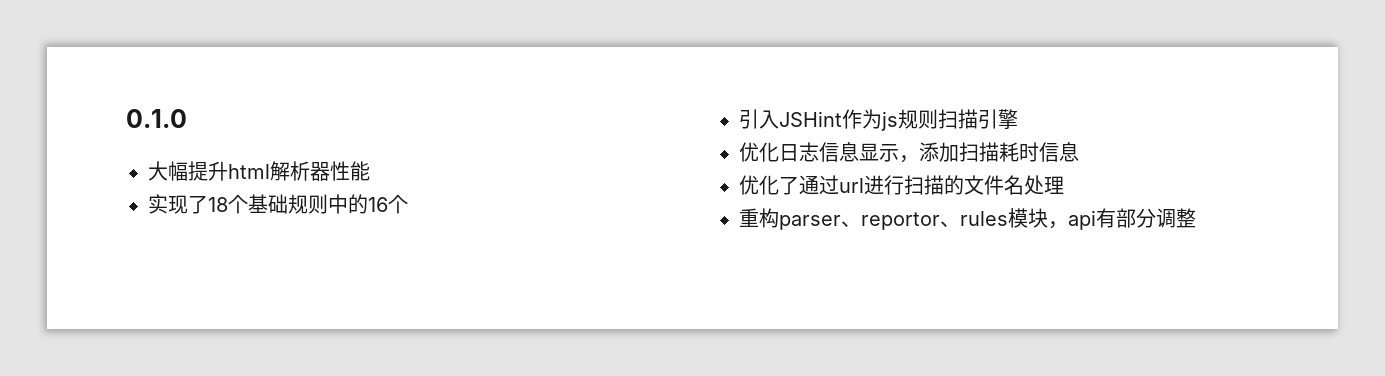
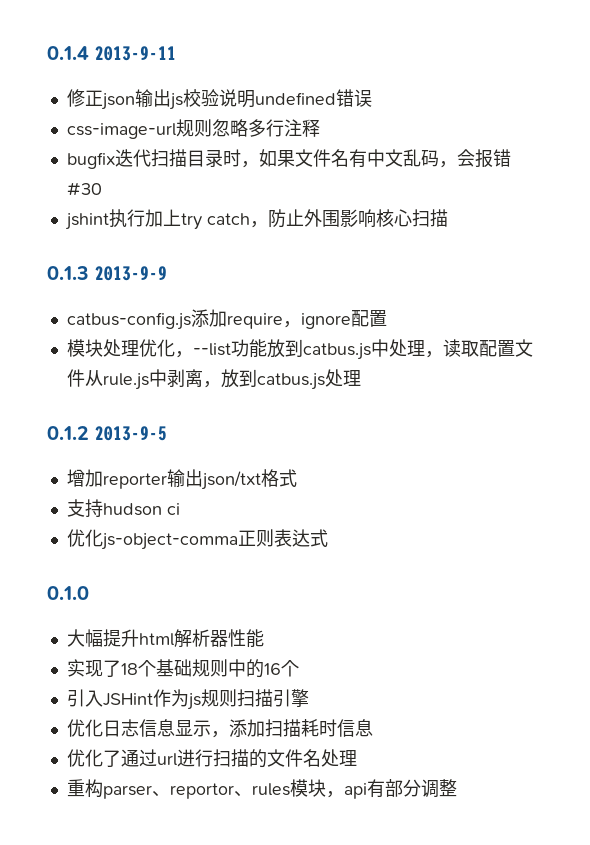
(126, 118) none -> [47,46,176,61] [66,89,372,110] [66,119,320,139] [66,149,511,169] [66,182,102,196] [64,209,448,230] [47,266,167,281] [66,309,387,330] [66,339,533,360] [66,369,361,390] [47,426,167,441] [66,469,297,490] [66,499,180,518] [66,529,328,550] 0.1.4 2013-9-11 // 修正json输出js校验说明undefined错误 // css-image-url规则忽略多行注释 // bugfix迭代扫描目录时，如果文件名有中文乱码，会报错#30 // jshint执行加上try catch，防止外围影响核心扫描 // 0.1.3 2013-9-9 // catbus-config.js添加require，ignore配置 // 模块处理优化，--list功能放到catbus.js中处理，读取配置文件从rule.js中剥离，放到catbus.js处理 // 0.1.2 2013-9-5 // 增加reporter输出json/txt格式 // 支持hudson ci // 优化js-object-comma正则表达式 //

